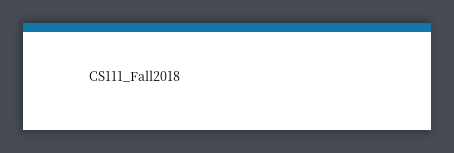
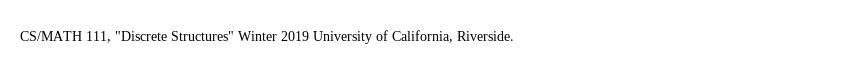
[89,70,180,82] CS111_Fall2018 -> [20,30,514,44] CS/MATH 111, "Discrete Structures" Winter 2019 University of California, Riverside.

